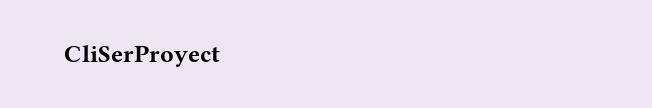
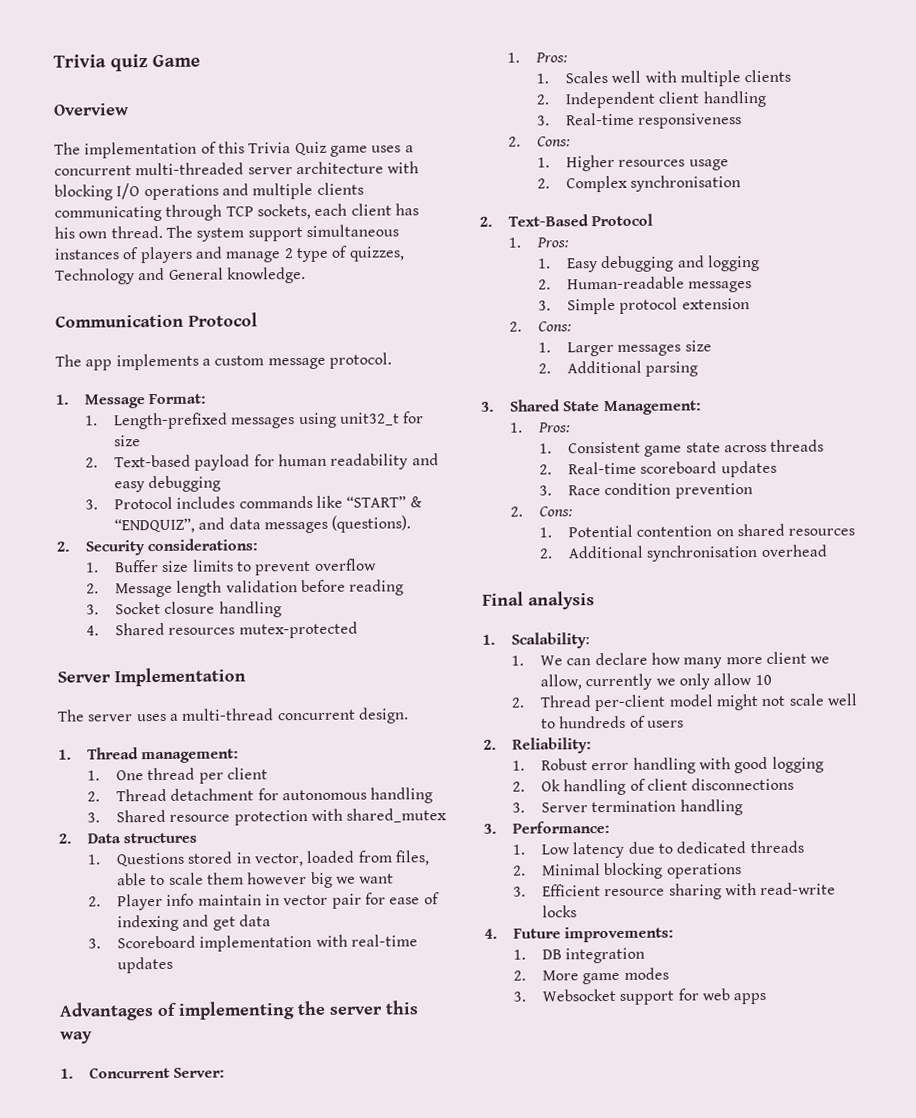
[64,45,220,67] CliSerProyect -> [53,54,200,72] [53,103,129,116] [54,141,414,159] [54,161,420,176] [54,182,364,201] [54,203,419,222] [54,224,399,242] [54,245,405,264] [55,267,306,285] [55,312,258,328] [55,352,392,371] [55,393,207,409] [84,411,425,430] [113,435,141,447] [84,453,439,471] [113,475,222,493] [84,495,422,510] [113,515,412,534] [56,538,259,556] [85,558,377,576] [85,579,405,598] [85,601,282,618] [85,621,358,639] [57,667,246,687] [57,707,409,724] [58,747,240,764] [86,767,268,784] [86,787,434,804] [86,808,448,826] [58,832,198,844] [86,850,430,867] [116,871,395,888] [87,892,440,911] [116,914,271,932] [87,934,418,952] [116,956,173,974] [59,1000,419,1021] [60,1031,93,1044] [60,1066,226,1079] [506,52,568,63] [535,69,792,87] [535,90,767,109] [536,112,743,129] [507,136,571,147] [536,154,729,172] [536,175,742,193] [479,213,654,227] [507,237,569,248] [537,254,760,273] [537,276,753,293] [537,297,750,315] [508,321,572,332] [537,340,712,357] [537,360,699,377] [480,399,702,416] [509,422,571,433] [538,439,825,457] [538,460,777,478] [538,482,753,499] [509,506,573,517] [538,523,856,538] [538,544,827,562] [482,591,595,610] [482,632,590,649] [510,651,831,669] [539,673,772,691] [510,693,857,712] [540,715,684,729] [483,737,592,754] [511,756,824,774] [511,777,795,796] [511,799,743,816] [483,820,610,834] [511,840,804,859] [512,862,742,880] [512,882,837,900] [541,905,577,918] [484,926,675,943] [512,947,646,964] [512,967,669,985] [512,988,767,1005] Trivia quiz Game // Overview // The implementation of this Trivia Quiz game uses a concurrent multi-threaded server architecture with blocking I/O operations and multiple clients communicating through TCP sockets, each client has his own thread. The system support simultaneous instances of players and manage 2 type of quizzes, Technology and General knowledge. // Communication Protocol // The app implements a custom message protocol. // 1. Message Format: // 1. Length-prefixed messages using unit32_t for size // 2. Text-based payload for human readability and easy debugging // 3. Protocol includes commands like “START” & “ENDQUIZ”, and data messages (questions). // 2. Security considerations: // 1. Buffer size limits to prevent overflow // 2. Message length validation before reading // 3. Socket closure handling // 4. Shared resources mutex-protected // Server Implementation // The server uses a multi-thread concurrent design. // 1. Thread management: // 1. One thread per client // 2. Thread detachment for autonomous handling // 3. Shared resource protection with shared_mutex // 2. Data structures // 1. Questions stored in vector, loaded from files, able to scale them however big we want // 2. Player info maintain in vector pair for ease of indexing and get data // 3. Scoreboard implementation with real-time updates // Advantages of implementing the server this way // 1. Concurrent Server: // 1. Pros: // 1. Scales well with multiple clients // 2. Independent client handling // 3. Real-time responsiveness // 2. Cons: // 1. Higher resources usage // 2. Complex synchronisation // 2. Text-Based Protocol // 1. Pros: // 1. Easy debugging and logging // 2. Human-readable messages // 3. Simple protocol extension // 2. Cons: // 1. Larger messages size // 2. Additional parsing // 3. Shared State Management: // 1. Pros: // 1. Consistent game state across threads // 2. Real-time scoreboard updates // 3. Race condition prevention // 2. Cons: // 1. Potential contention on shared resources // 2. Additional synchronisation overhead // Final analysis // 1. Scalability: // 1. We can declare how many more client we allow, currently we only allow 10 // 2. Thread per-client model might not scale well to hundreds of users // 2. Reliability: // 1. Robust error handling with good logging // 2. Ok handling of client disconnections // 3. Server termination handling // 3. Performance: // 1. Low latency due to dedicated threads // 2. Minimal blocking operations // 3. Efficient resource sharing with read-write locks // 4. Future improvements: // 1. DB integration // 2. More game modes // 3. Websocket support for web apps

